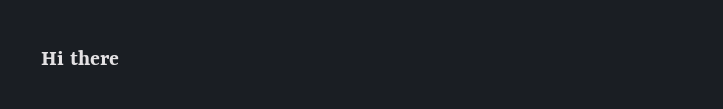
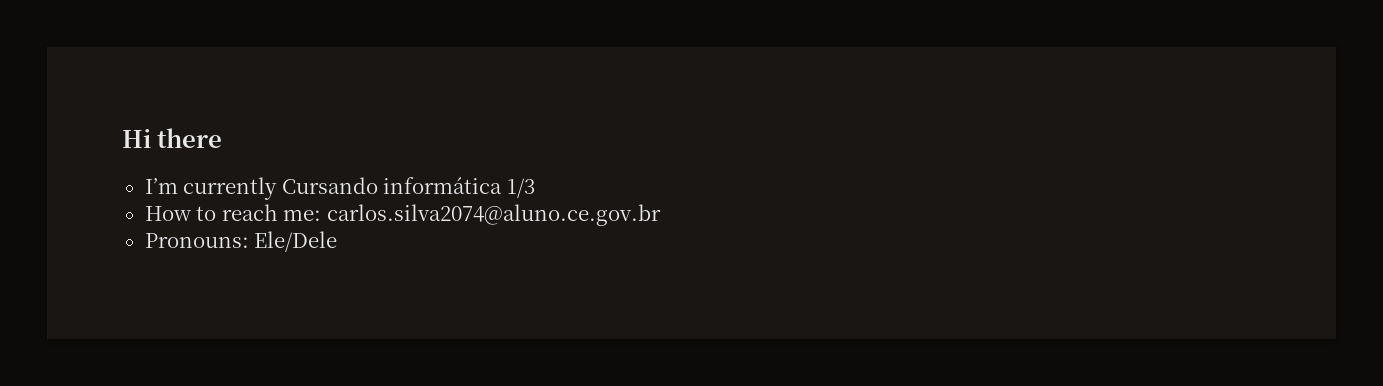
(120, 57) none -> [144,177,535,200] [144,204,661,226] [144,231,338,252] // I’m currently Cursando informática 1/3 // How to reach me: carlos.silva2074@aluno.ce.gov.br // Pronouns: Ele/Dele

